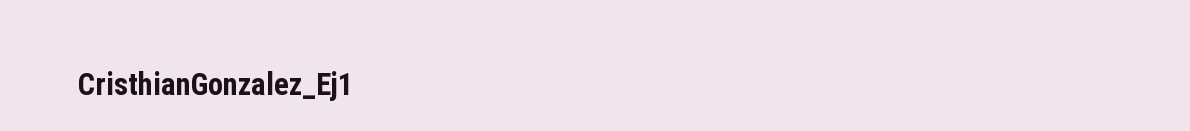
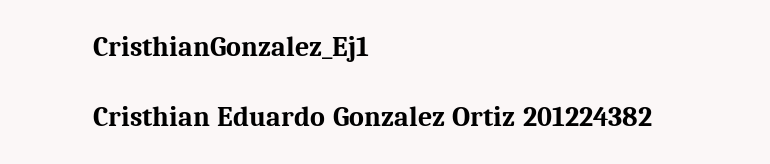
(353, 86) none -> [93,106,652,126] // Cristhian Eduardo Gonzalez Ortiz 201224382

